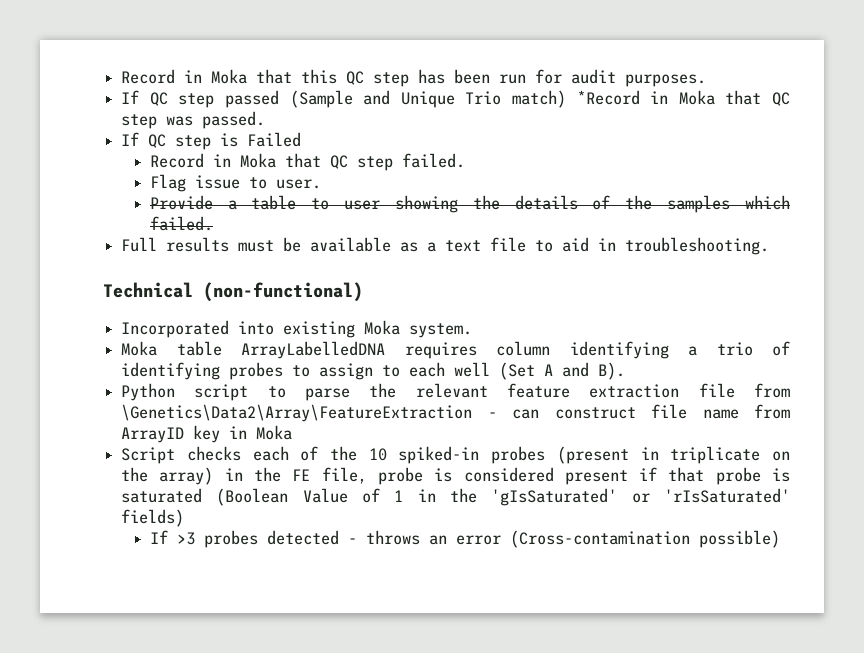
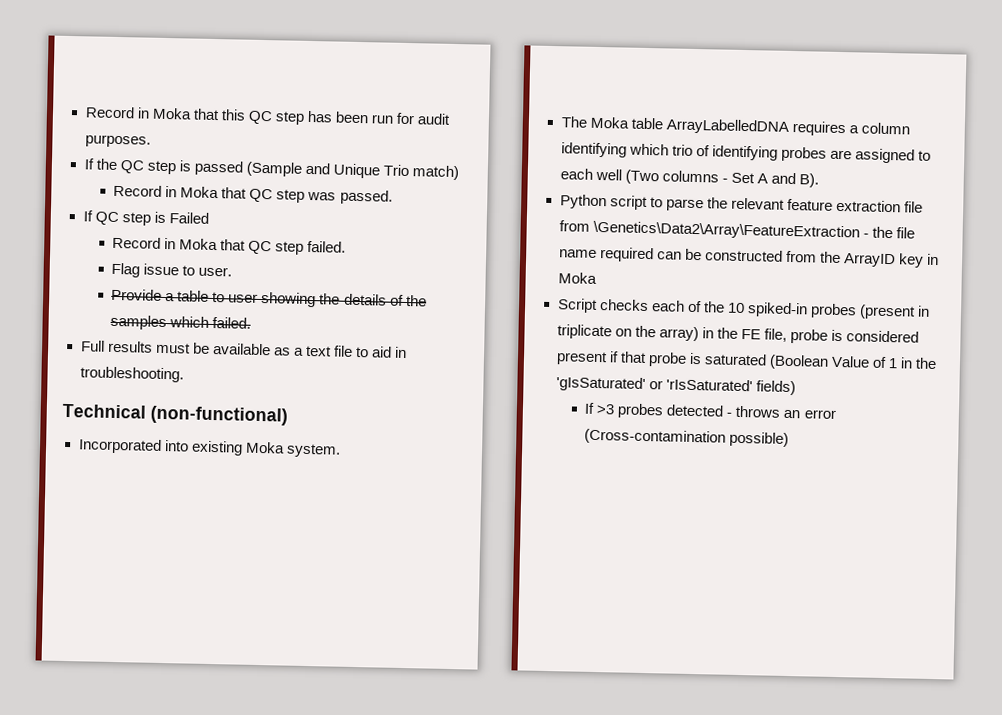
[149,92,215,108] QC step -> [95,158,192,175] the QC step is
[576,90,640,105] *Record -> [113,184,163,197] // Record
(473, 330) none -> [560,116,588,128] The
(477, 350) none -> [848,125,859,134] a
[688,346,698,356] a -> [628,143,669,156] which
[292,363,374,380] to assign -> [829,148,915,164] are assigned
[499,362,536,380] (Set -> [624,169,755,185] (Two columns - Set
[512,404,791,419] can construct file name from -> [871,226,915,239] [558,247,841,264] the file name required can be constructed from the

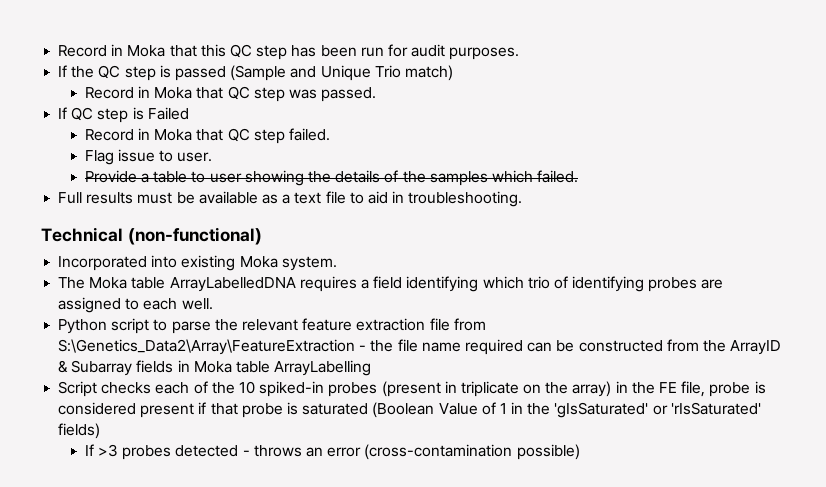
[860,122,910,135] column -> [373,276,403,289] field
[594,168,819,188] well (Two columns - Set A and B). -> [181,298,213,310] well.
[592,220,860,241] \Genetics\Data2\Array\FeatureExtraction -> [58,339,356,355] S:\Genetics_Data2\Array\FeatureExtraction
[897,253,939,268] [557,272,597,284] key in Moka -> [58,360,372,376] & Subarray fields in Moka table ArrayLabelling
[584,428,727,446] (Cross-contamination -> [364,444,513,460] (cross-contamination

